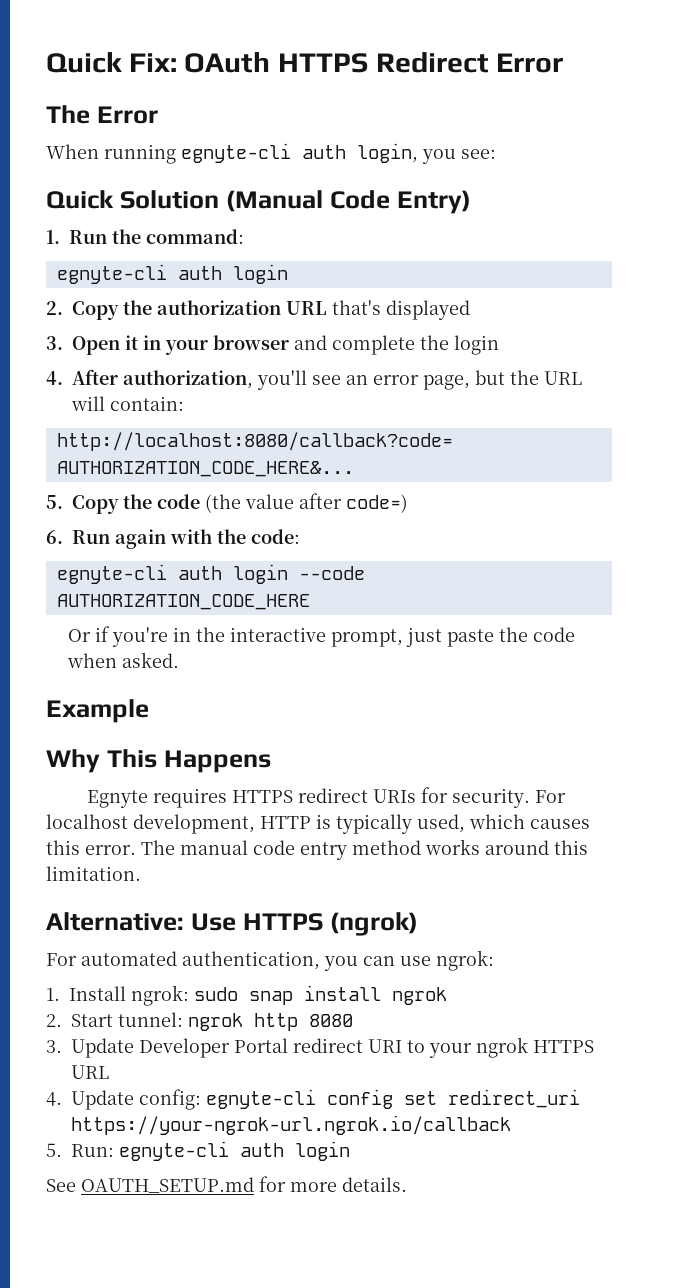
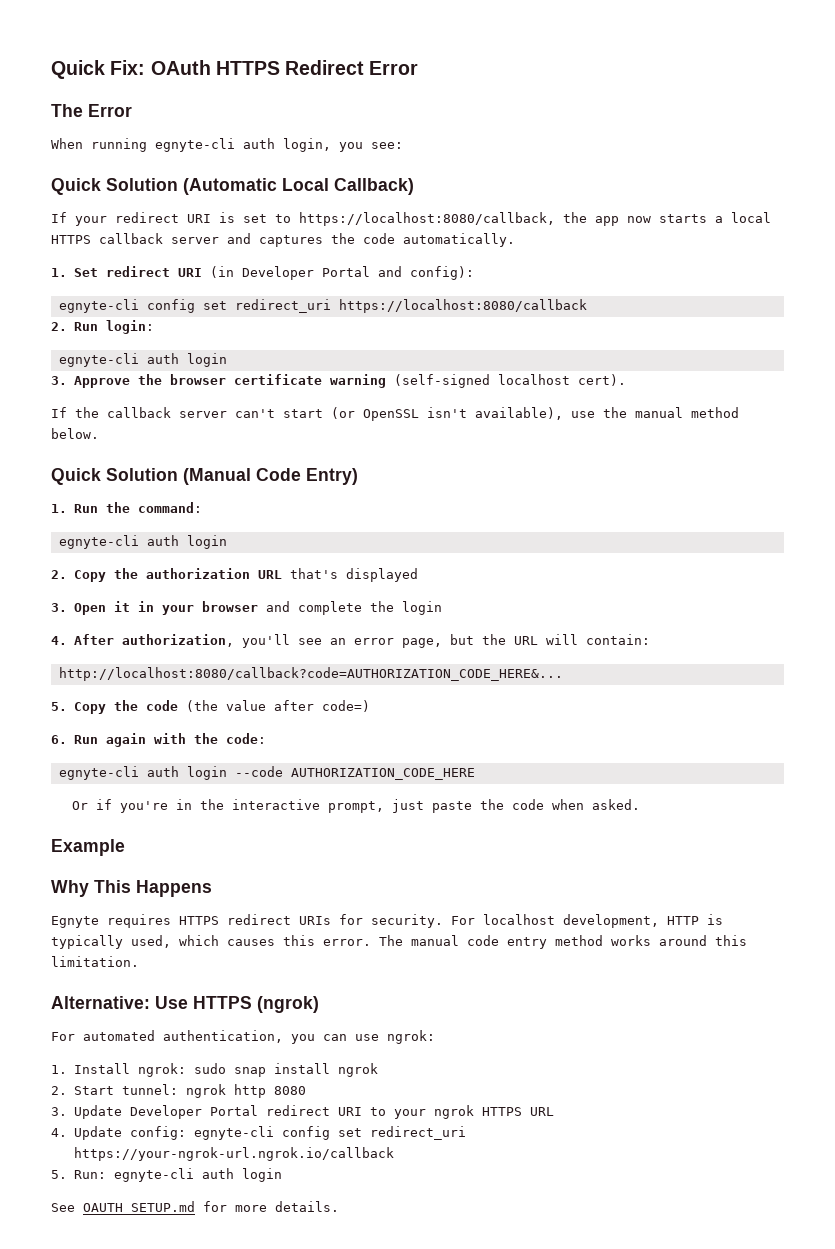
(496, 154) none -> [51,178,414,195] [51,212,771,226] [51,233,515,247] [51,266,474,280] [58,299,587,313] [51,320,154,334] [58,353,227,367] [51,374,626,388] [51,407,739,421] [51,428,99,439] // Quick Solution (Automatic Local Callback) // If your redirect URI is set to https://localhost:8080/callback, the app now starts a local HTTPS callback server and captures the code automatically. // 1. Set redirect URI (in Developer Portal and config): // egnyte-cli config set redirect_uri https://localhost:8080/callback // 2. Run login: // egnyte-cli auth login // 3. Approve the browser certificate warning (self-signed localhost cert). // If the callback server can't start (or OpenSSL isn't available), use the manual method below.

